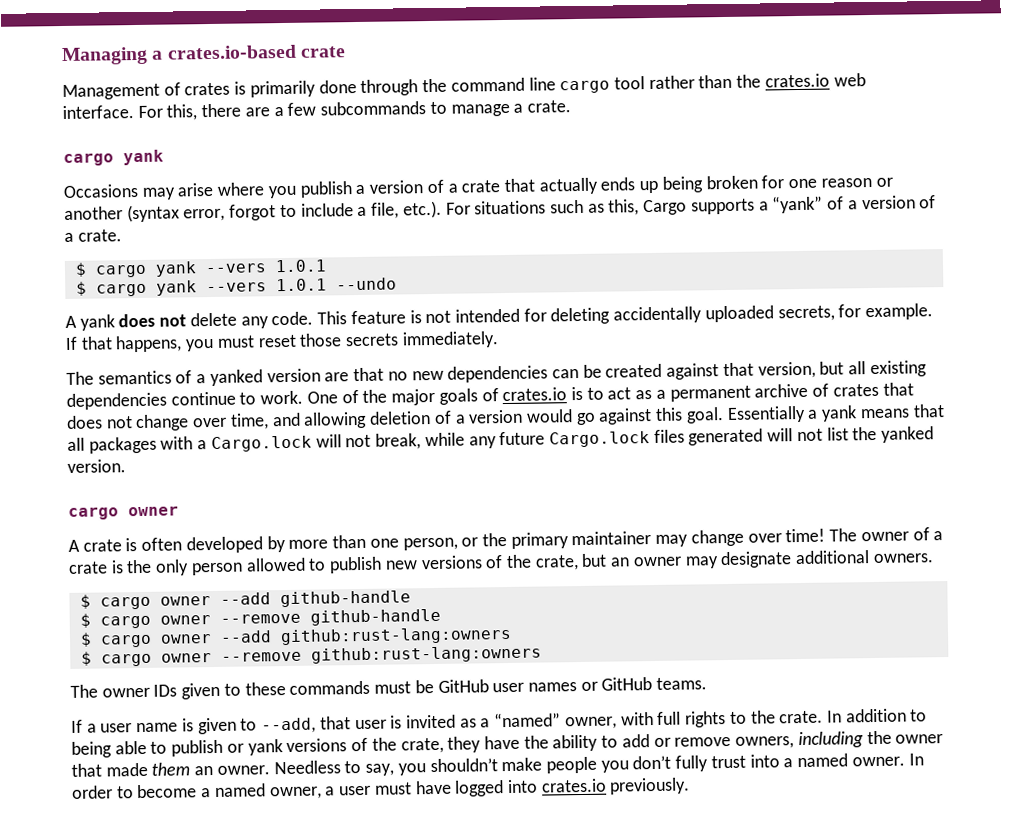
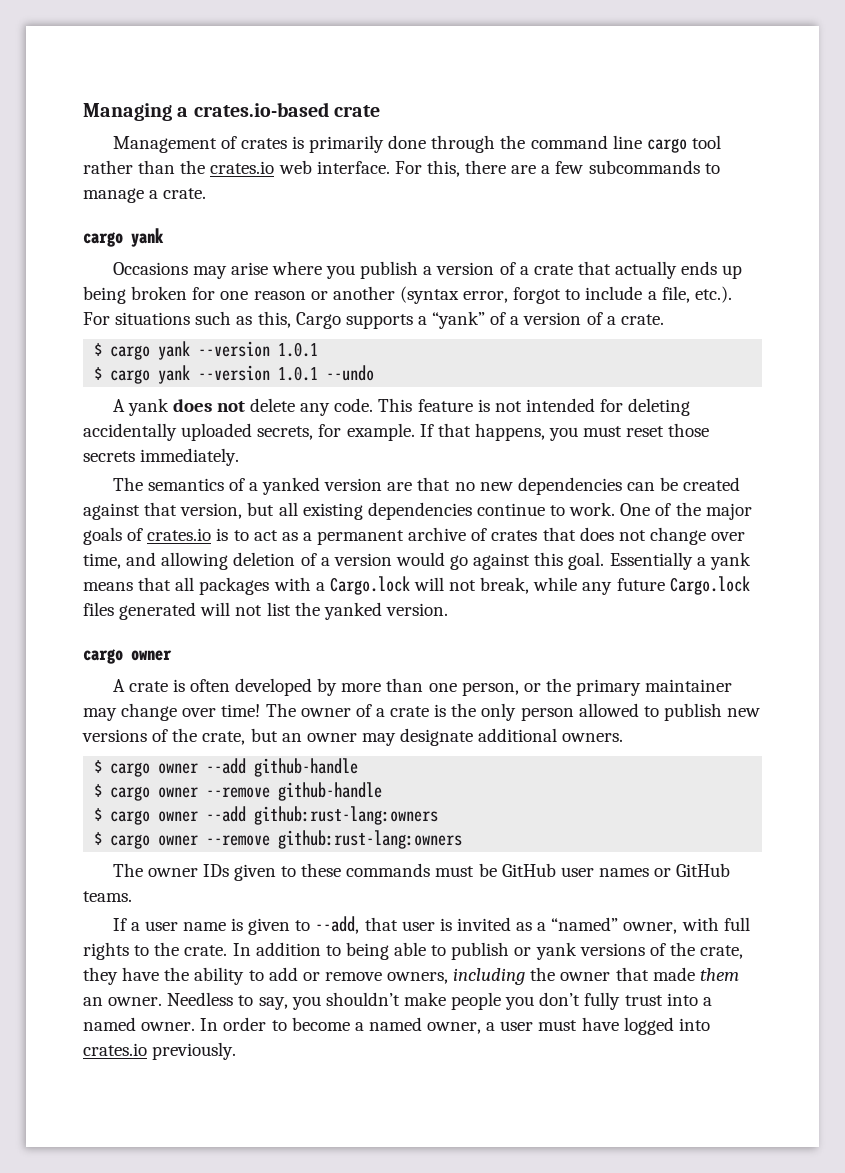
[204,263,267,274] --vers -> [198,341,271,357] --version
[205,282,267,293] --vers -> [198,365,271,381] --version

